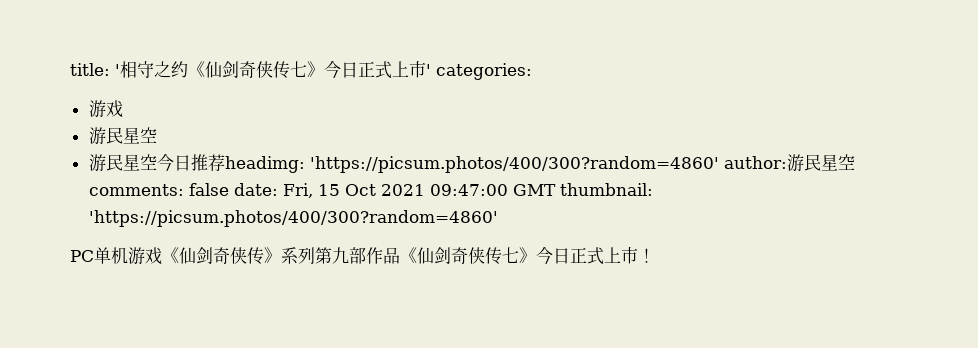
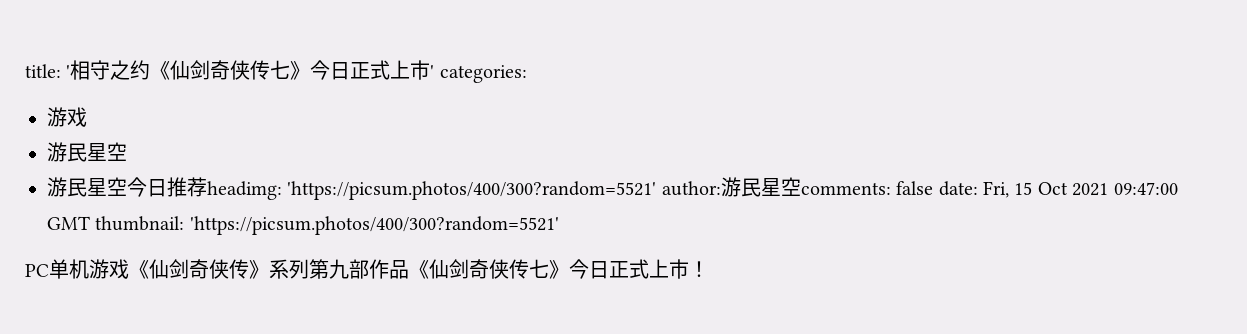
[309,156,719,173] 'https://picsum.photos/400/300?random=4860' -> [287,181,657,200] 'https://picsum.photos/400/300?random=5521'
[88,210,498,227] 'https://picsum.photos/400/300?random=4860' -> [189,216,559,235] 'https://picsum.photos/400/300?random=5521'

